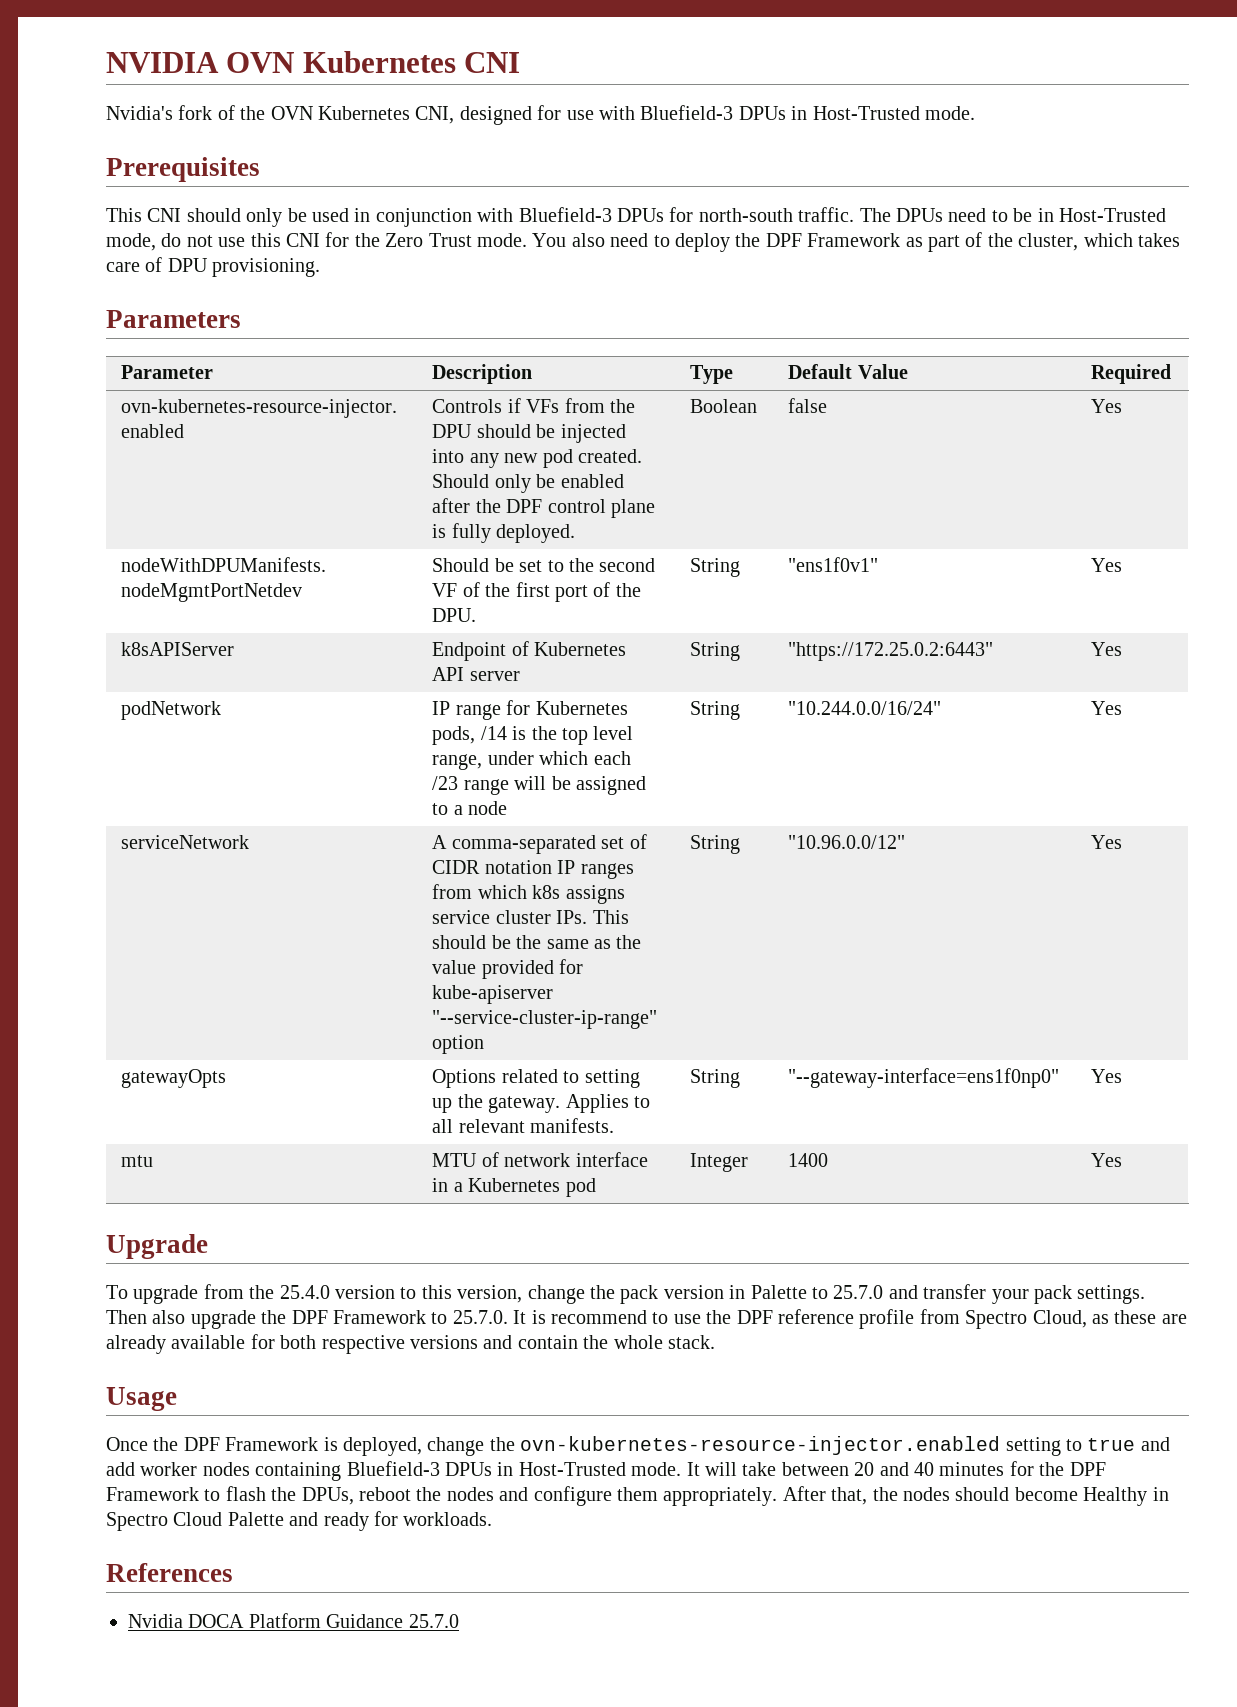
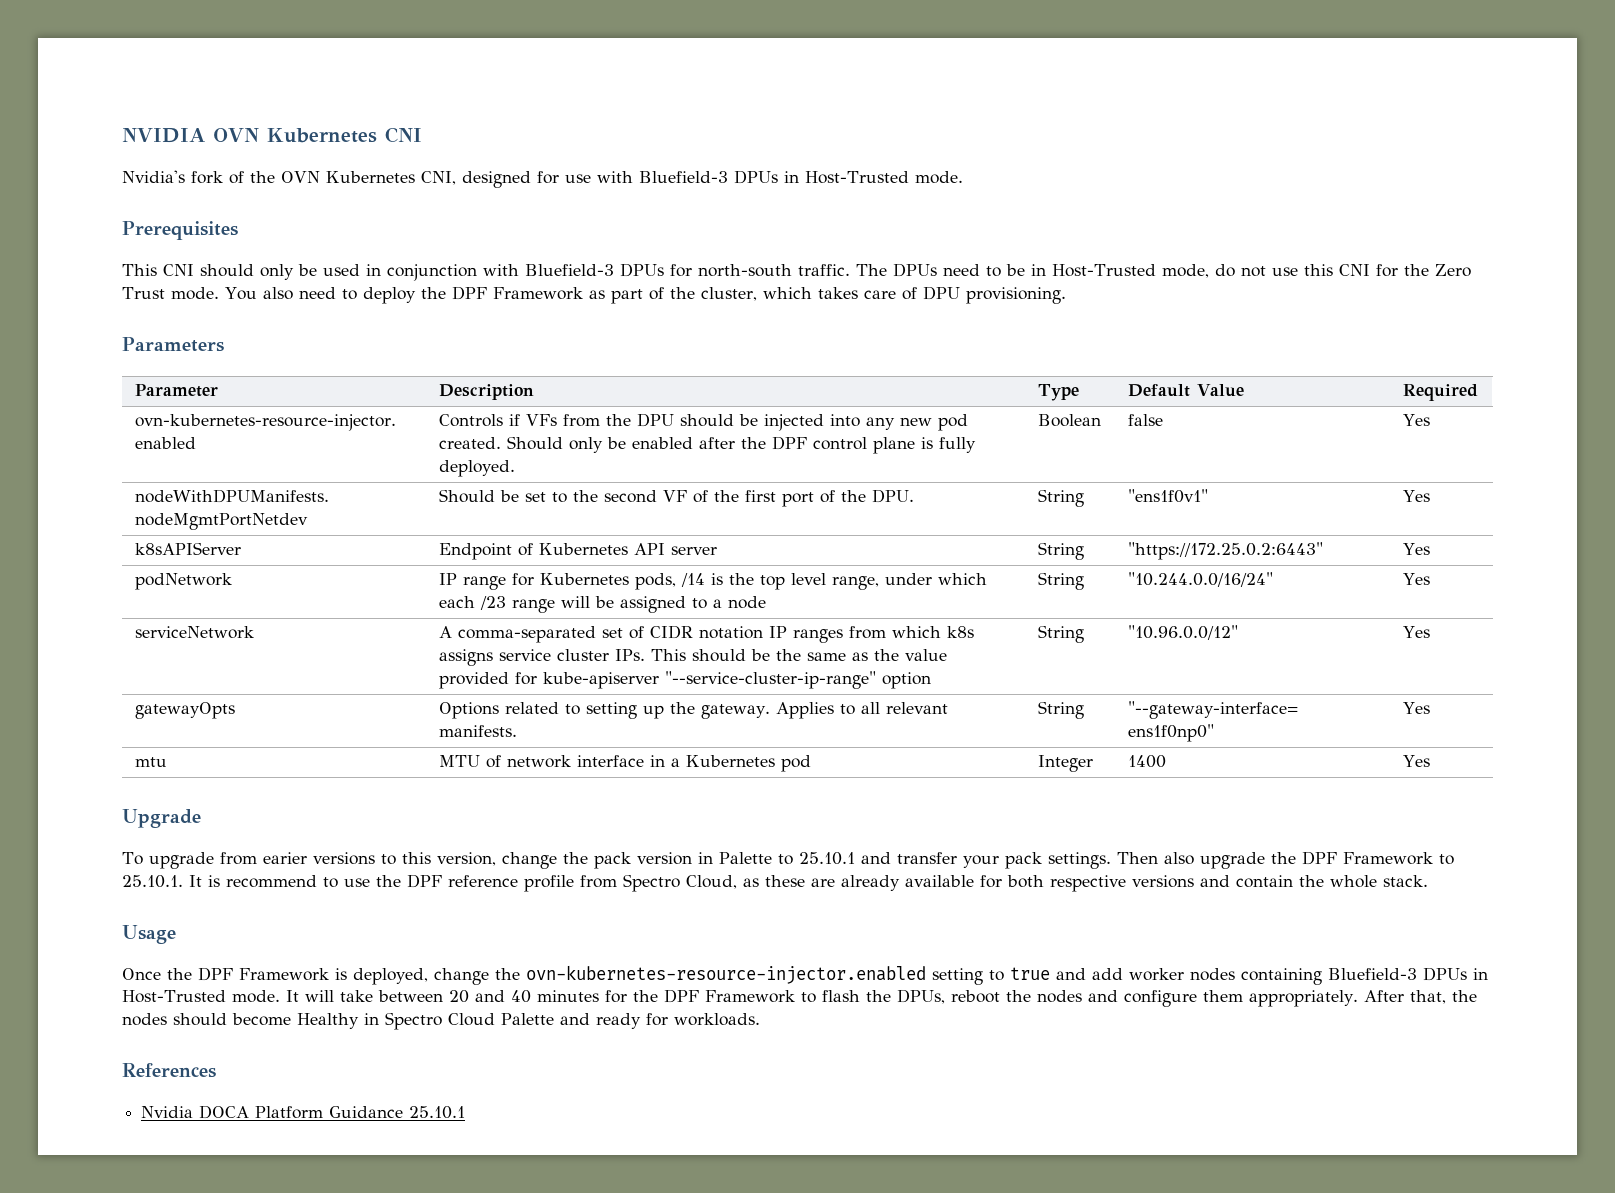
[249,1285,395,1299] the 25.4.0 version -> [262,852,375,865] earier versions
[833,1285,884,1299] 25.7.0 -> [798,852,855,865] 25.10.1
[452,1310,508,1324] 25.7.0. -> [122,875,183,888] 25.10.1.
[408,1614,459,1628] 25.7.0 -> [409,1106,466,1119] 25.10.1

